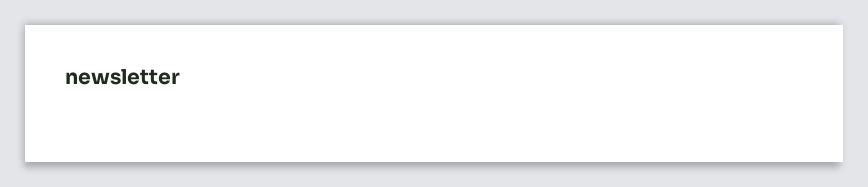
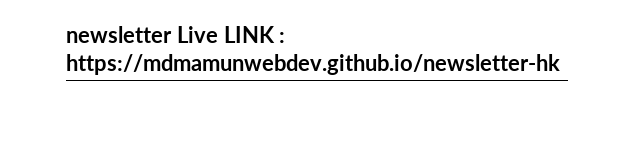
(180, 77) none -> [176,26,286,43] [66,54,560,75] Live LINK : https://mdmamunwebdev.github.io/newsletter-hk

